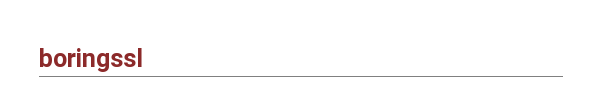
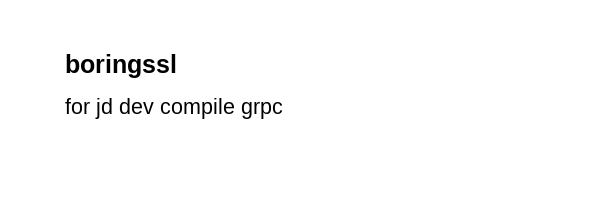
(143, 60) none -> [65,98,283,119] // for jd dev compile grpc

